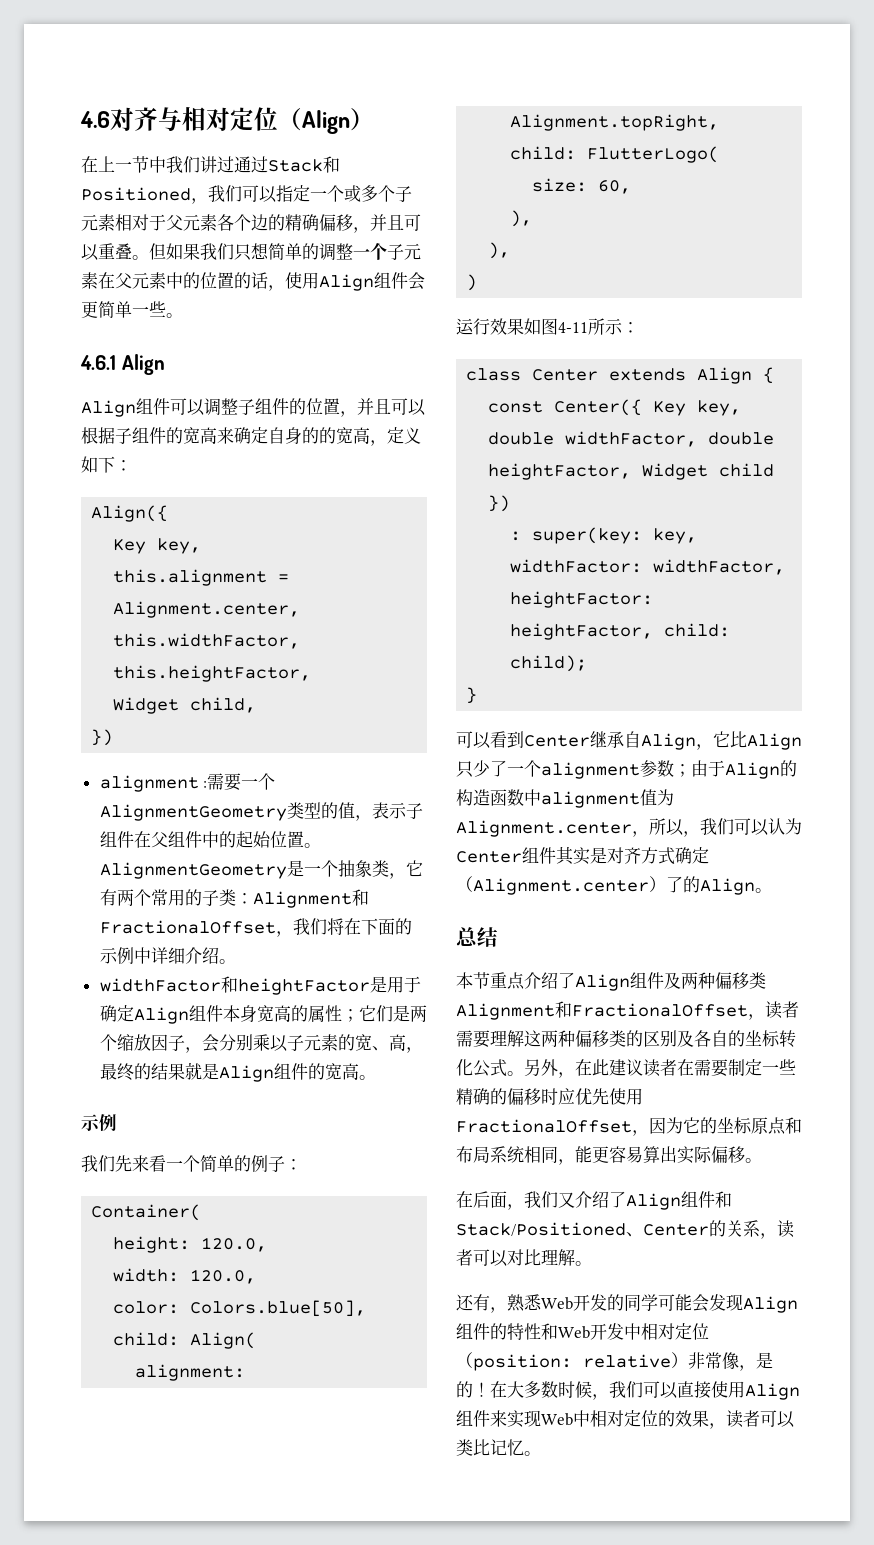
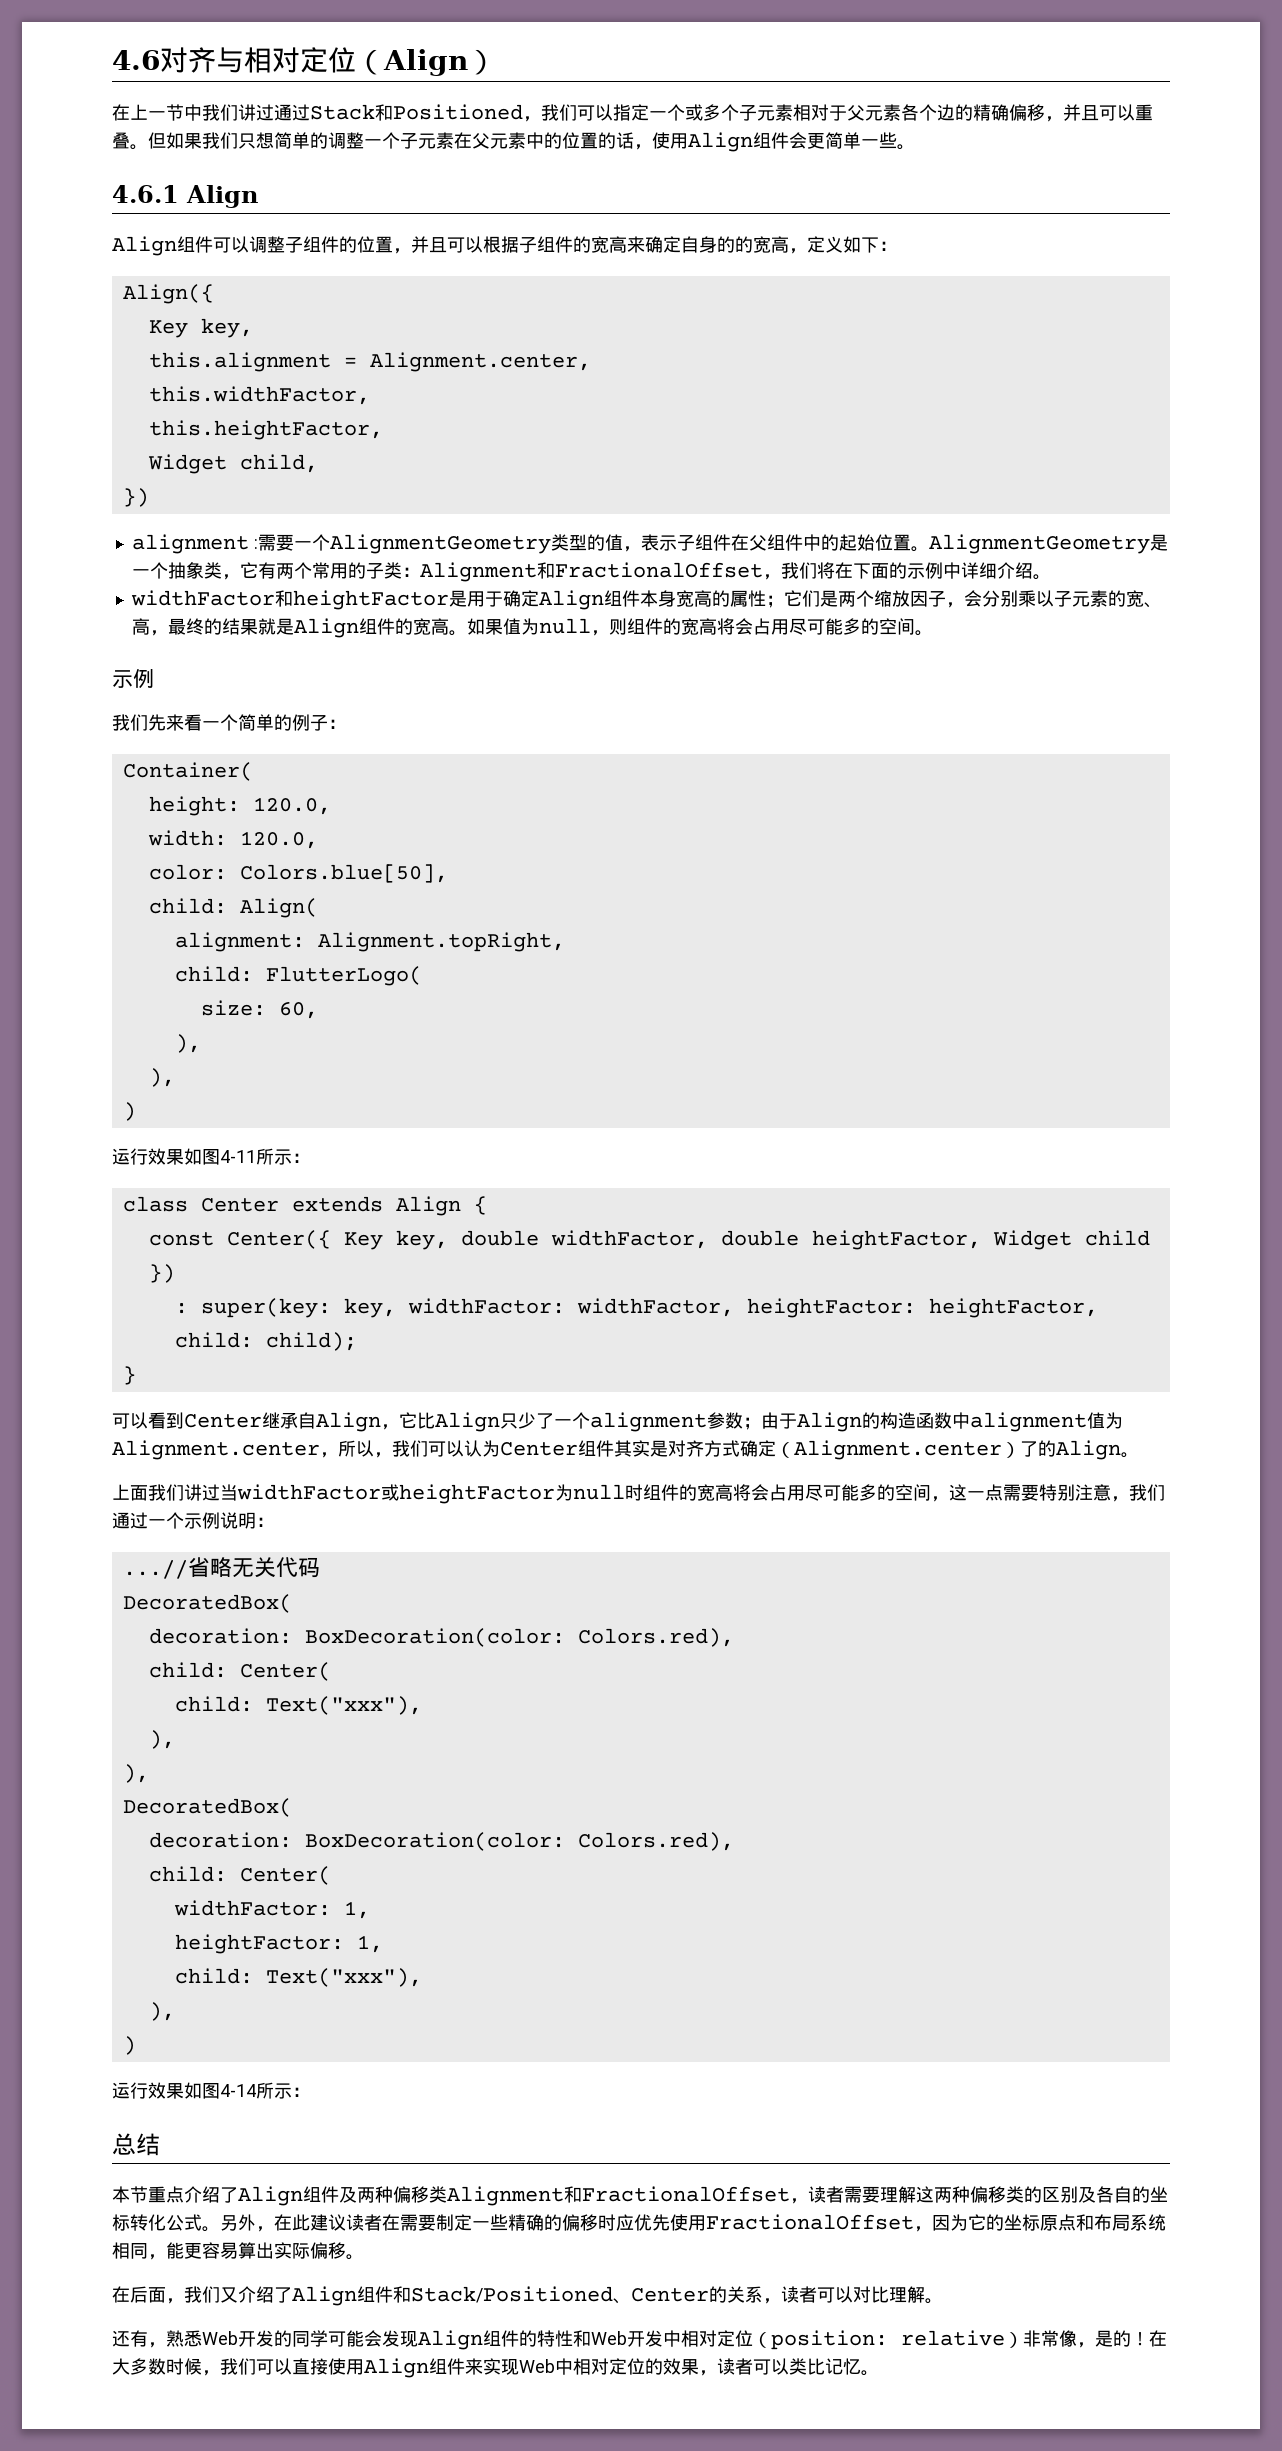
(376, 1077) none -> [466,618,933,636] 如果值为null，则组件的宽高将会占用尽可能多的空间。
(772, 890) none -> [112,1484,1165,1504] [112,1512,274,1529] [122,1557,320,1579] [122,1594,292,1613] [148,1628,734,1647] [148,1662,331,1681] [174,1696,422,1715] [148,1730,175,1749] [122,1764,149,1783] [122,1798,292,1817] [148,1832,734,1851] [148,1866,331,1885] [173,1900,370,1919] [174,1934,383,1954] [174,1968,422,1987] [148,2002,175,2021] [122,2036,136,2055] [112,2082,310,2099] // 上面我们讲过当widthFactor或heightFactor为null时组件的宽高将会占用尽可能多的空间，这一点需要特别注意，我们通过一个示例说明： // ...//省略无关代码 // DecoratedBox( // decoration: BoxDecoration(color: Colors.red), // child: Center( // child: Text("xxx"), // ), // ), // DecoratedBox( // decoration: BoxDecoration(color: Colors.red), // child: Center( // widthFactor: 1, // heightFactor: 1, // child: Text("xxx"), // ), // ) // 运行效果如图4-14所示：

